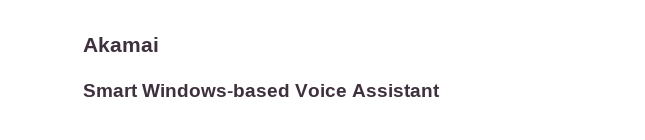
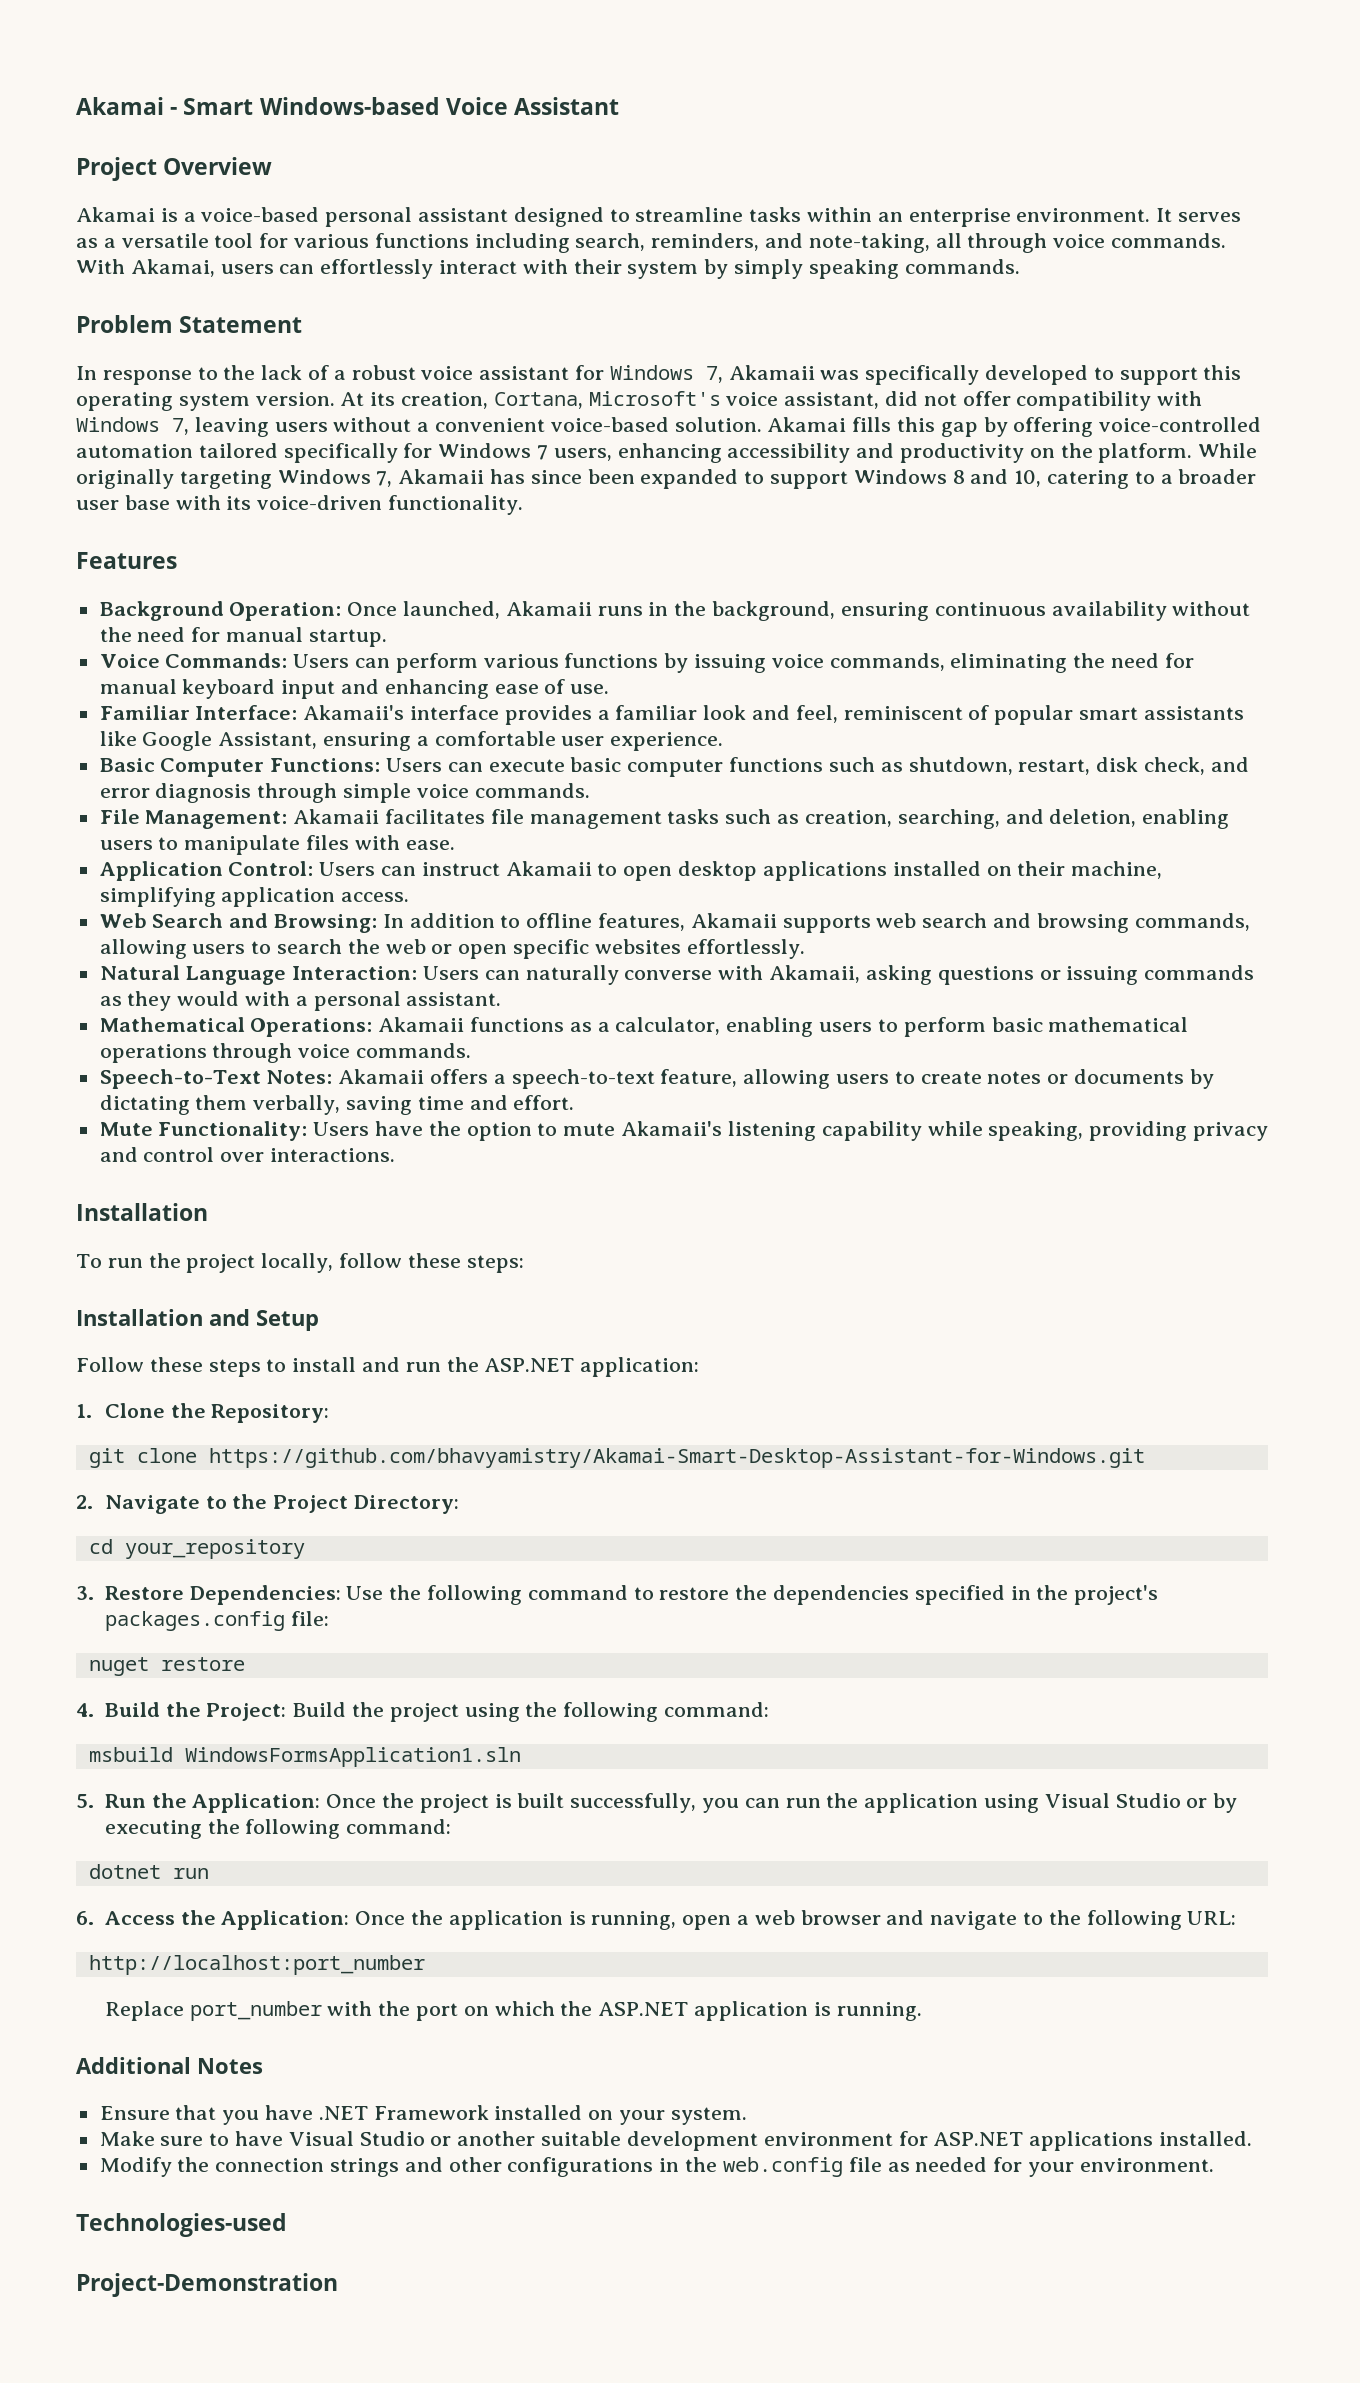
[83,37,159,52] Akamai // -> [76,97,178,115] Akamai -
(441, 90) none -> [76,157,273,181] [76,207,1242,227] [76,233,1227,253] [76,259,1020,279] [76,315,303,333] [76,365,1242,385] [76,391,1203,411] [76,417,1262,437] [76,443,1258,463] [76,469,1257,489] [76,495,524,515] [76,552,177,569] [99,601,1251,621] [99,627,387,647] [99,653,1194,673] [99,679,610,699] [99,705,1244,725] [99,731,724,751] [99,757,1249,777] [99,783,590,803] [99,809,1230,829] [99,835,455,855] [99,861,1163,881] [99,887,410,907] [99,913,1250,933] [99,939,805,959] [99,965,1255,985] [99,991,502,1011] [99,1017,1189,1037] [99,1043,472,1063] [99,1069,1214,1089] [99,1095,575,1115] [99,1121,1268,1141] [99,1147,396,1162] [76,1203,208,1221] [76,1253,524,1273] [76,1309,319,1331] [76,1357,700,1377] [76,1403,330,1423] [88,1448,1145,1468] [76,1494,459,1514] [88,1539,305,1559] [76,1585,1159,1605] [104,1611,329,1631] [88,1657,245,1676] [76,1702,769,1722] [88,1747,521,1767] [76,1793,1238,1813] [104,1819,452,1839] [88,1864,209,1879] [76,1910,1237,1930] [88,1955,425,1975] [104,2001,922,2021] [76,2057,263,2074] [99,2105,747,2125] [99,2131,1252,2151] [99,2157,1214,2177] [76,2213,287,2237] [76,2273,338,2297] // Project Overview // Akamai is a voice-based personal assistant designed to streamline tasks within an enterprise environment. It serves as a versatile tool for various functions including search, reminders, and note-taking, all through voice commands. With Akamai, users can effortlessly interact with their system by simply speaking commands. // Problem Statement // In response to the lack of a robust voice assistant for Windows 7, Akamaii was specifically developed to support this operating system version. At its creation, Cortana, Microsoft's voice assistant, did not offer compatibility with Windows 7, leaving users without a convenient voice-based solution. Akamai fills this gap by offering voice-controlled automation tailored specifically for Windows 7 users, enhancing accessibility and productivity on the platform. While originally targeting Windows 7, Akamaii has since been expanded to support Windows 8 and 10, catering to a broader user base with its voice-driven functionality. // Features // Background Operation: Once launched, Akamaii runs in the background, ensuring continuous availability without the need for manual startup. // Voice Commands: Users can perform various functions by issuing voice commands, eliminating the need for manual keyboard input and enhancing ease of use. // Familiar Interface: Akamaii's interface provides a familiar look and feel, reminiscent of popular smart assistants like Google Assistant, ensuring a comfortable user experience. // Basic Computer Functions: Users can execute basic computer functions such as shutdown, restart, disk check, and error diagnosis through simple voice commands. // File Management: Akamaii facilitates file management tasks such as creation, searching, and deletion, enabling users to manipulate files with ease. // Application Control: Users can instruct Akamaii to open desktop applications installed on their machine, simplifying application access. // Web Search and Browsing: In addition to offline features, Akamaii supports web search and browsing commands, allowing users to search the web or open specific websites effortlessly. // Natural Language Interaction: Users can naturally converse with Akamaii, asking questions or issuing commands as they would with a personal assistant. // Mathematical Operations: Akamaii functions as a calculator, enabling users to perform basic mathematical operations through voice commands. // Speech-to-Text Notes: Akamaii offers a speech-to-text feature, allowing users to create notes or documents by dictating them verbally, saving time and effort. // Mute Functionality: Users have the option to mute Akamaii's listening capability while speaking, providing privacy and control over interactions. // Installation // To run the project locally, follow these steps: // Installation and Setup // Follow these steps to install and run the ASP.NET application: // 1. Clone the Repository: // git clone https://github.com/bhavyamistry/Akamai-Smart-Desktop-Assistant-for-Windows.git // 2. Navigate to the Project Directory: // cd your_repository // 3. Restore Dependencies: Use the following command to restore the dependencies specified in the project's packages.config file: // nuget restore // 4. Build the Project: Build the project using the following command: // msbuild WindowsFormsApplication1.sln // 5. Run the Application: Once the project is built successfully, you can run the application using Visual Studio or by executing the following command: // dotnet run // 6. Access the Application: Once the application is running, open a web browser and navigate to the following URL: // http://localhost:port_number // Replace port_number with the port on which the ASP.NET application is running. // Additional Notes // Ensure that you have .NET Framework installed on your system. // Make sure to have Visual Studio or another suitable development environment for ASP.NET applications installed. // Modify the connection strings and other configurations in the web.config file as needed for your environment. // Technologies-used // Project-Demonstration

